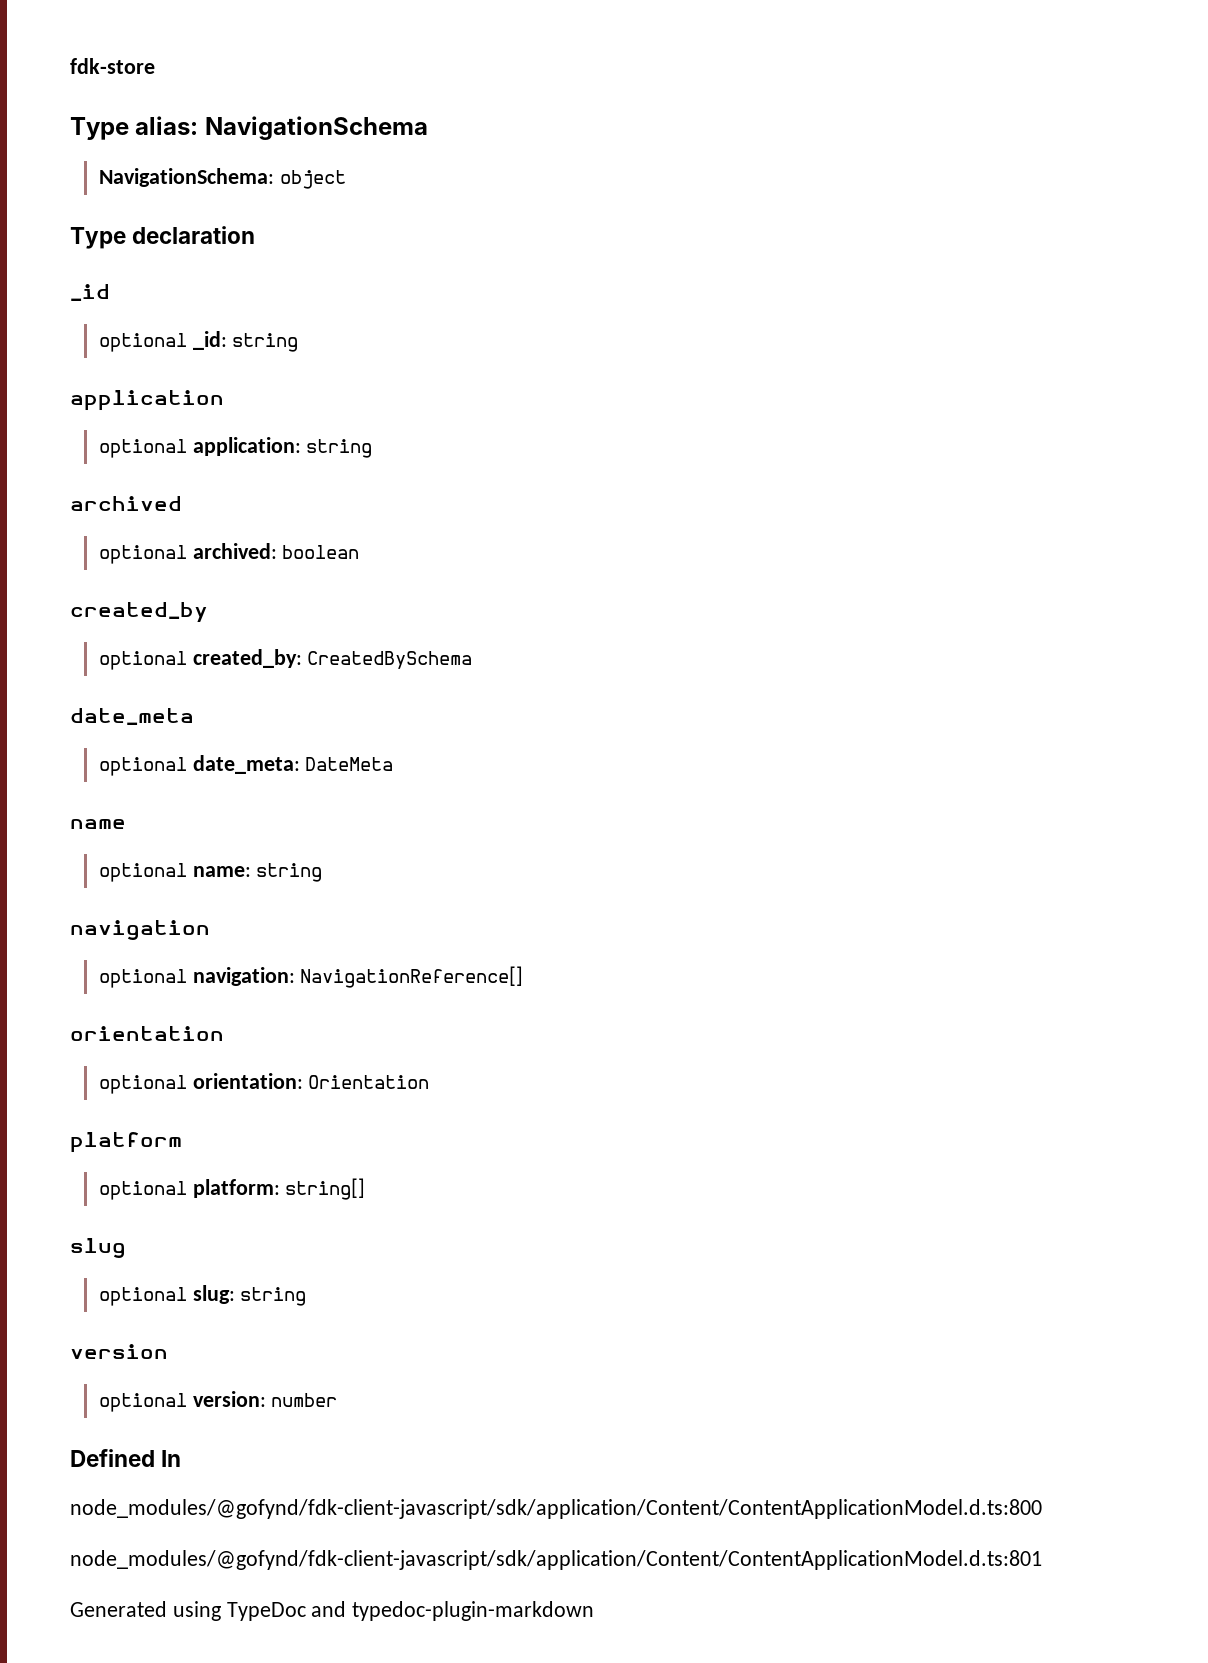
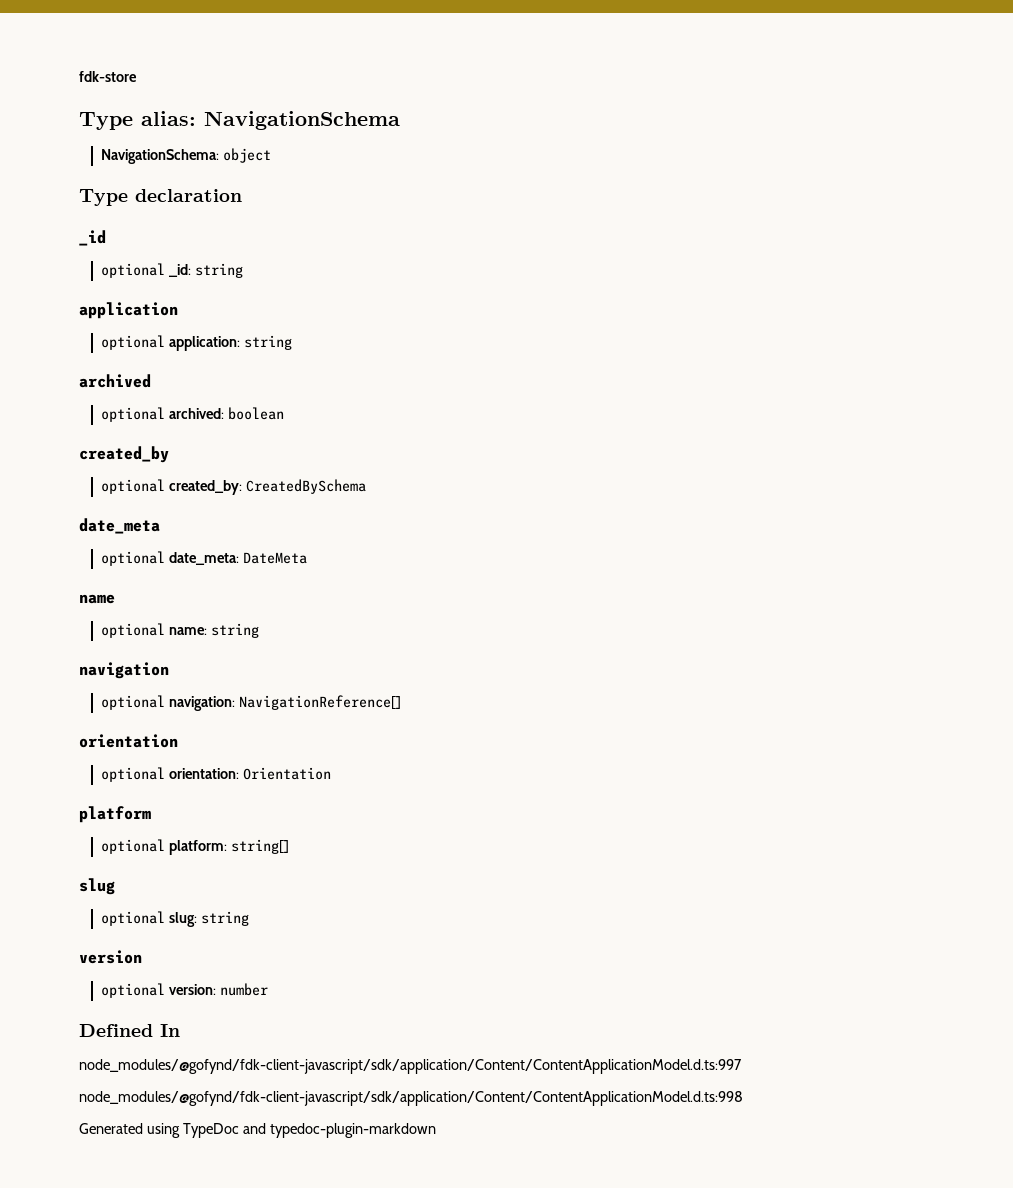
[70,1499,1042,1519] [70,1550,1042,1570] node_modules/@gofynd/fdk-client-javascript/sdk/application/Content/ContentApplicationModel.d.ts:800 // node_modules/@gofynd/fdk-client-javascript/sdk/application/Content/ContentApplicationModel.d.ts:801 -> [79,1059,742,1074] [79,1091,743,1106] node_modules/@gofynd/fdk-client-javascript/sdk/application/Content/ContentApplicationModel.d.ts:997 // node_modules/@gofynd/fdk-client-javascript/sdk/application/Content/ContentApplicationModel.d.ts:998

